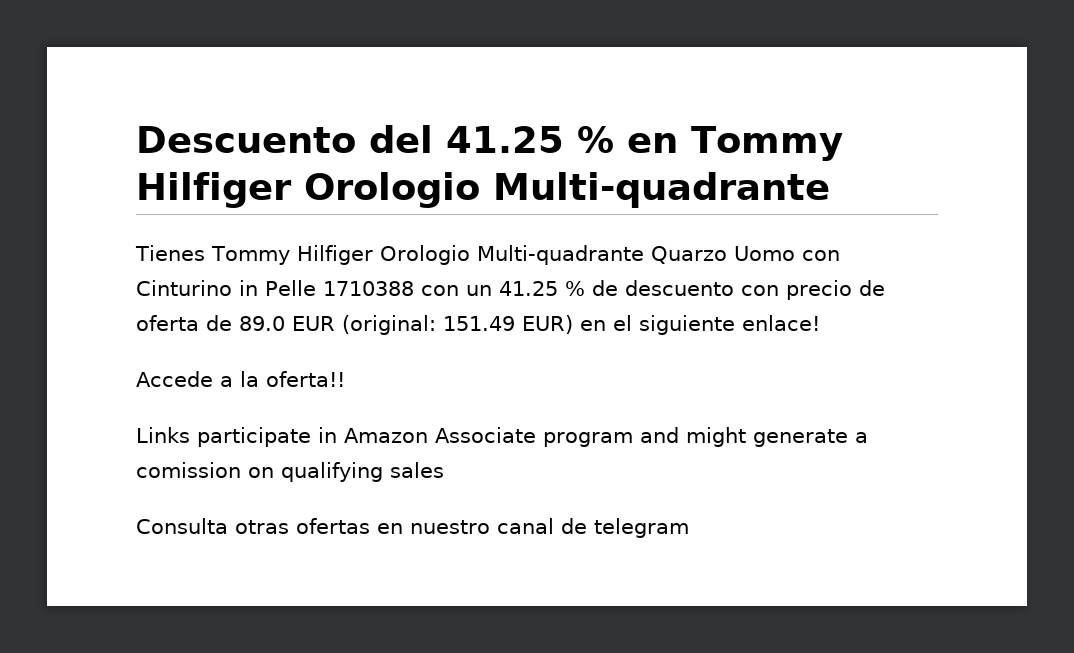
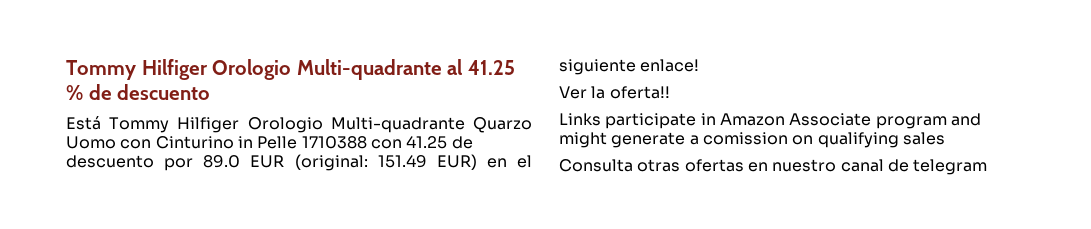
[136,125,843,161] [136,172,830,208] [135,245,205,261] Descuento del 41.25 % en Tommy Hilfiger Orologio Multi-quadrante // Tienes -> [66,59,515,80] [66,84,211,100] [66,116,101,130] Tommy Hilfiger Orologio Multi-quadrante al 41.25 % de descuento // Está
[465,280,885,300] [136,315,232,331] un 41.25 % de descuento con precio de oferta de -> [406,136,473,149] [66,155,194,171] 41.25 de descuento por
[136,371,233,387] Accede a -> [559,86,587,99] Ver

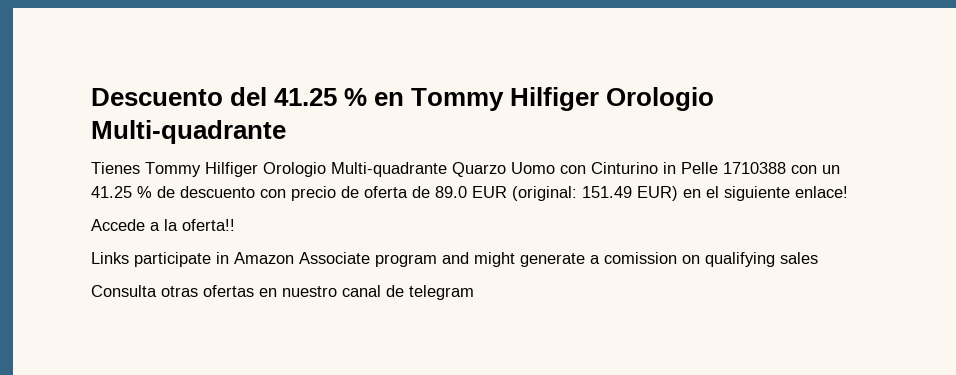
[66,59,515,80] [66,84,211,100] [66,116,101,130] Tommy Hilfiger Orologio Multi-quadrante al 41.25 % de descuento // Está -> [91,87,715,111] [91,120,286,144] [91,162,140,174] Descuento del 41.25 % en Tommy Hilfiger Orologio Multi-quadrante // Tienes
[406,136,473,149] [66,155,194,171] 41.25 de descuento por -> [822,165,840,174] [91,186,430,201] un 41.25 % de descuento con precio de oferta de
[559,86,587,99] Ver -> [91,219,160,231] Accede a

